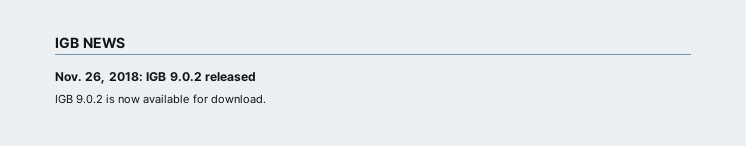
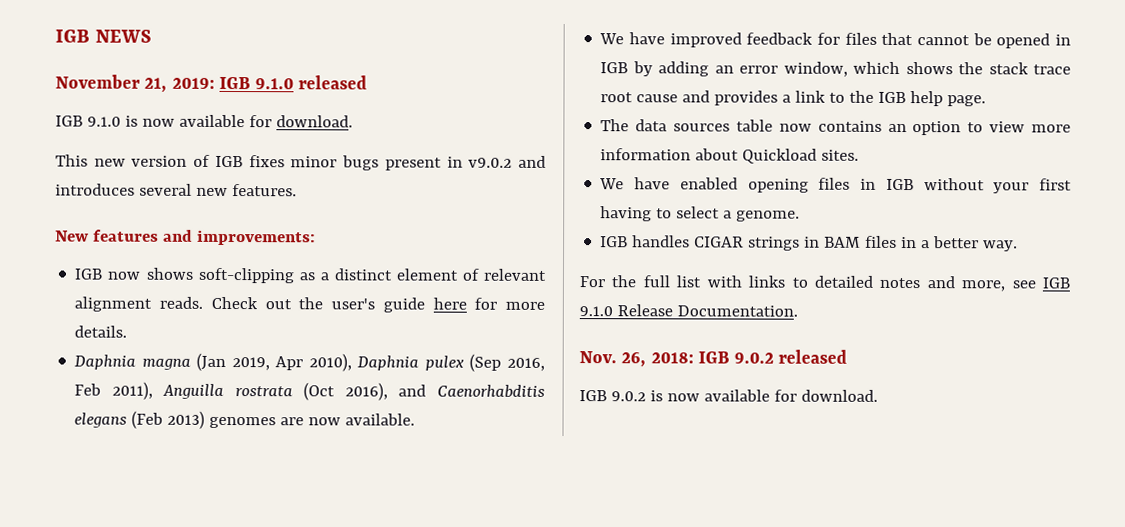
(125, 43) none -> [55,74,368,93] [55,114,353,128] [55,154,546,171] [55,183,297,197] [55,229,316,246] [74,267,546,284] [74,296,545,313] [74,325,128,338] [74,352,545,372] [74,381,546,401] [74,410,416,429] [599,32,1071,49] [600,61,1071,77] [600,90,987,107] [600,119,1071,136] [600,148,860,164] [599,177,1072,194] [600,206,801,222] [600,235,1019,252] [579,275,1070,292] [579,304,798,317] // November 21, 2019: IGB 9.1.0 released // IGB 9.1.0 is now available for download. // This new version of IGB fixes minor bugs present in v9.0.2 and introduces several new features. // New features and improvements: // IGB now shows soft-clipping as a distinct element of relevant alignment reads. Check out the user's guide here for more details. // Daphnia magna (Jan 2019, Apr 2010), Daphnia pulex (Sep 2016, Feb 2011), Anguilla rostrata (Oct 2016), and Caenorhabditis elegans (Feb 2013) genomes are now available. // We have improved feedback for files that cannot be opened in IGB by adding an error window, which shows the stack trace root cause and provides a link to the IGB help page. // The data sources table now contains an option to view more information about Quickload sites. // We have enabled opening files in IGB without your first having to select a genome. // IGB handles CIGAR strings in BAM files in a better way. // For the full list with links to detailed notes and more, see IGB 9.1.0 Release Documentation.

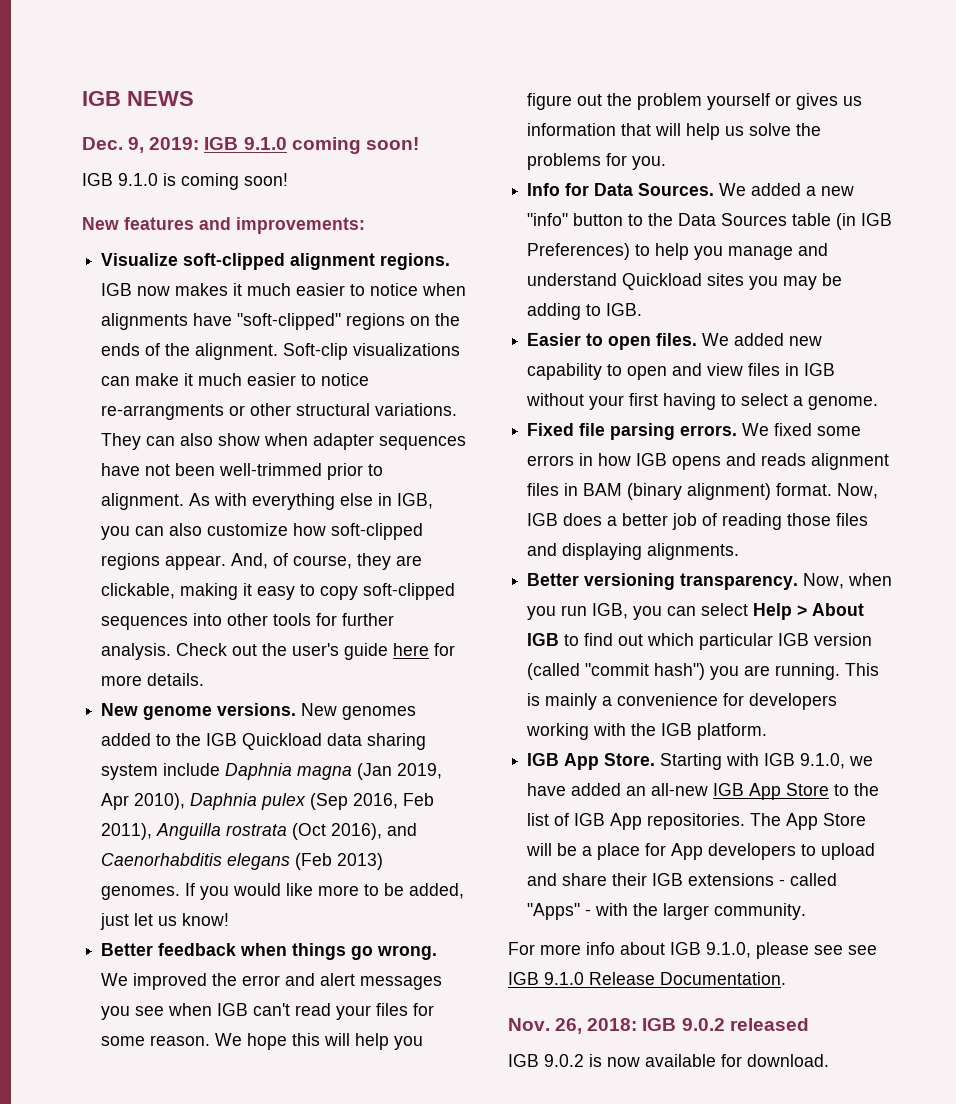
[55,74,168,93] November 21, -> [82,137,145,153] Dec. 9,
[298,75,368,90] released -> [291,137,419,154] coming soon!
[141,114,353,128] [55,154,546,171] [55,183,297,197] [55,229,316,246] [74,267,546,284] [74,296,204,312] now available for download. // This new version of IGB fixes minor bugs present in v9.0.2 and introduces several new features. // New features and improvements: // IGB now shows soft-clipping as a distinct element of relevant alignment reads. -> [181,173,288,190] [82,217,365,234] [101,253,451,270] [101,283,467,296] [101,313,461,330] [101,343,461,360] [101,373,370,386] [101,403,458,420] [101,433,467,450] [101,463,384,480] [101,493,434,510] [101,523,424,540] [101,553,423,570] [101,583,456,600] [101,613,395,630] [101,643,172,660] coming soon! // New features and improvements: // Visualize soft-clipped alignment regions. IGB now makes it much easier to notice when alignments have "soft-clipped" regions on the ends of the alignment. Soft-clip visualizations can make it much easier to notice re-arrangments or other structural variations. They can also show when adapter sequences have not been well-trimmed prior to alignment. As with everything else in IGB, you can also customize how soft-clipped regions appear. And, of course, they are clickable, making it easy to copy soft-clipped sequences into other tools for further analysis.
(128, 331) none -> [101,703,417,720] [101,733,427,750] [101,763,221,780] New genome versions. New genomes added to the IGB Quickload data sharing system include
[209,413,416,429] [599,32,1071,49] [600,61,1071,77] [600,90,987,107] [600,119,1071,136] [600,148,860,164] [599,177,809,193] genomes are now available. // We have improved feedback for files that cannot be opened in IGB by adding an error window, which shows the stack trace root cause and provides a link to the IGB help page. // The data sources table now contains an option to view more information about Quickload sites. // We have enabled opening -> [101,883,465,900] [100,913,230,930] [101,943,438,960] [101,973,443,990] [101,1003,435,1020] [101,1033,424,1050] [527,93,863,110] [527,123,822,140] [527,153,667,170] [527,183,855,196] [527,213,893,230] [527,243,829,260] [527,273,843,290] [527,303,643,320] [527,333,823,350] [527,363,744,380] genomes. If you would like more to be added, just let us know! // Better feedback when things go wrong. We improved the error and alert messages you see when IGB can't read your files for some reason. We hope this will help you figure out the problem yourself or gives us information that will help us solve the problems for you. // Info for Data Sources. We added a new "info" button to the Data Sources table (in IGB Preferences) to help you manage and understand Quickload sites you may be adding to IGB. // Easier to open files. We added new capability to open and view
[600,235,1019,252] [579,275,1006,292] IGB handles CIGAR strings in BAM files in a better way. // For the full list with links to detailed notes and more, -> [527,423,862,440] [527,453,890,470] [527,483,879,500] [527,513,869,530] [527,543,740,560] [527,573,893,590] [527,603,865,620] [527,633,873,650] [527,663,880,680] [527,693,838,710] [526,723,768,740] [527,753,874,770] [527,783,880,800] [527,813,867,830] [526,843,876,860] [527,873,838,886] [527,903,807,920] [508,942,843,959] Fixed file parsing errors. We fixed some errors in how IGB opens and reads alignment files in BAM (binary alignment) format. Now, IGB does a better job of reading those files and displaying alignments. // Better versioning transparency. Now, when you run IGB, you can select Help > About IGB to find out which particular IGB version (called "commit hash") you are running. This is mainly a convenience for developers working with the IGB platform. // IGB App Store. Starting with IGB 9.1.0, we have added an all-new IGB App Store to the list of IGB App repositories. The App Store will be a place for App developers to upload and share their IGB extensions - called "Apps" - with the larger community. // For more info about IGB 9.1.0, please see

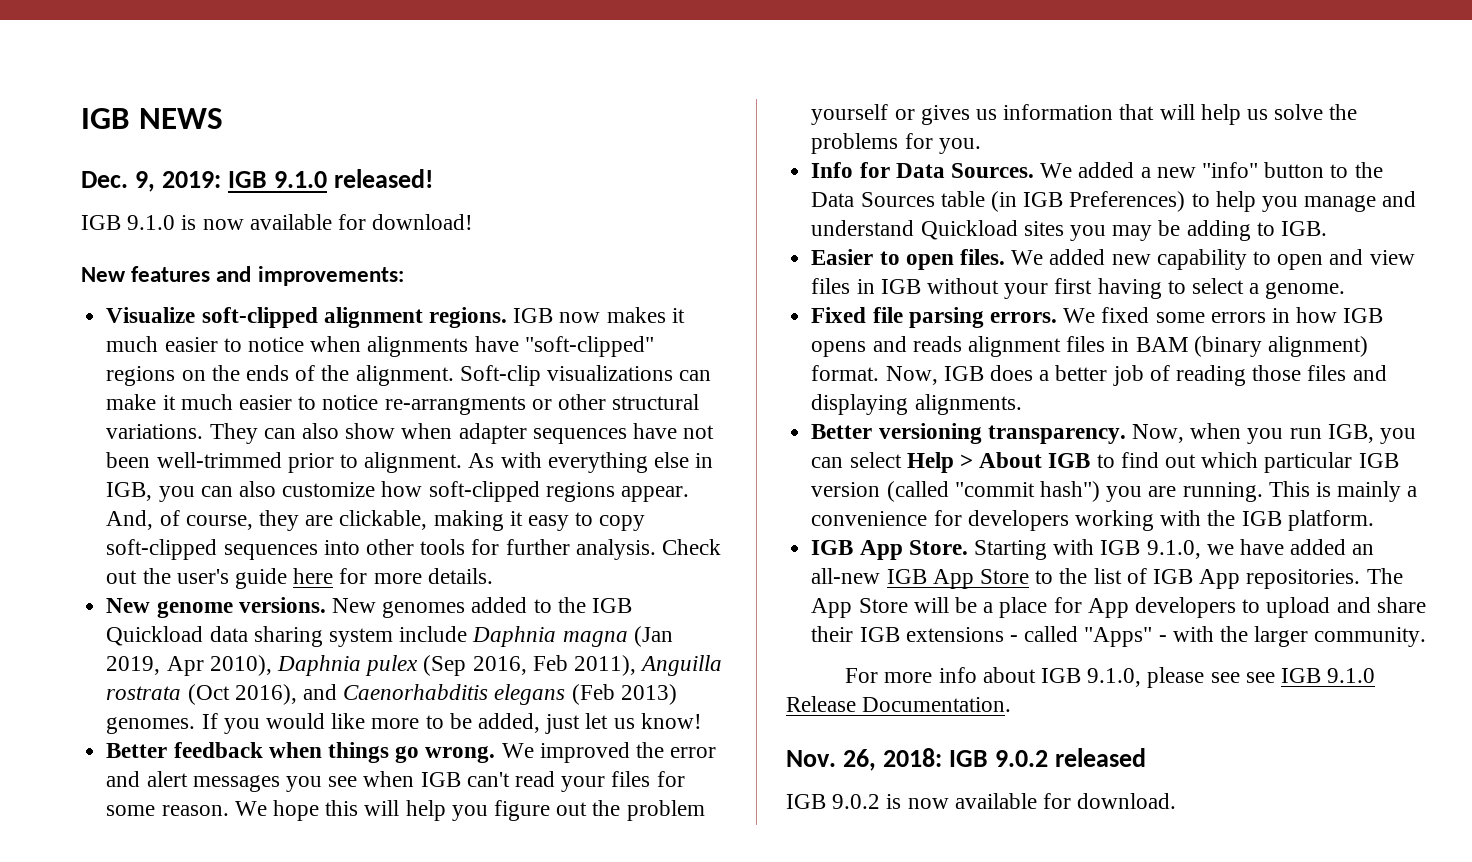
[291,137,419,154] coming soon! -> [334,169,434,188] released!
[181,173,288,190] coming soon! -> [202,214,474,230] now available for download!

